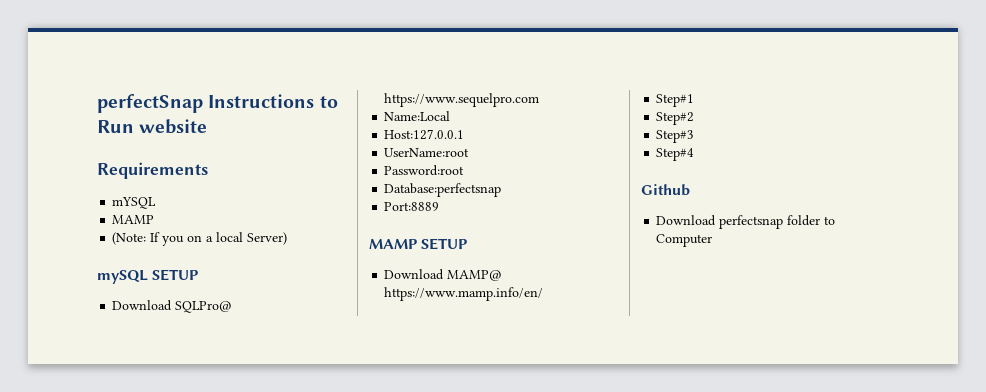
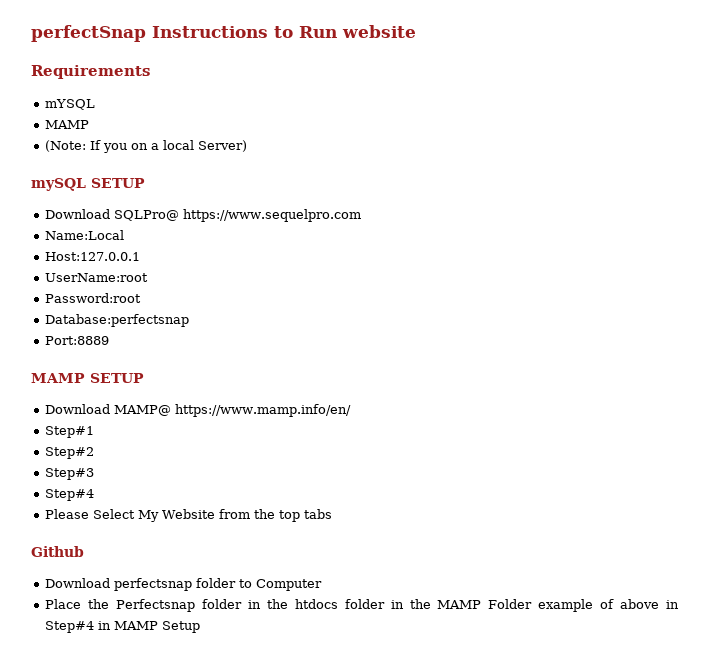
(695, 154) none -> [45,509,333,522] // Please Select My Website from the top tabs
(713, 240) none -> [45,599,680,612] [45,621,201,633] // Place the Perfectsnap folder in the htdocs folder in the MAMP Folder example of above in Step#4 in MAMP Setup

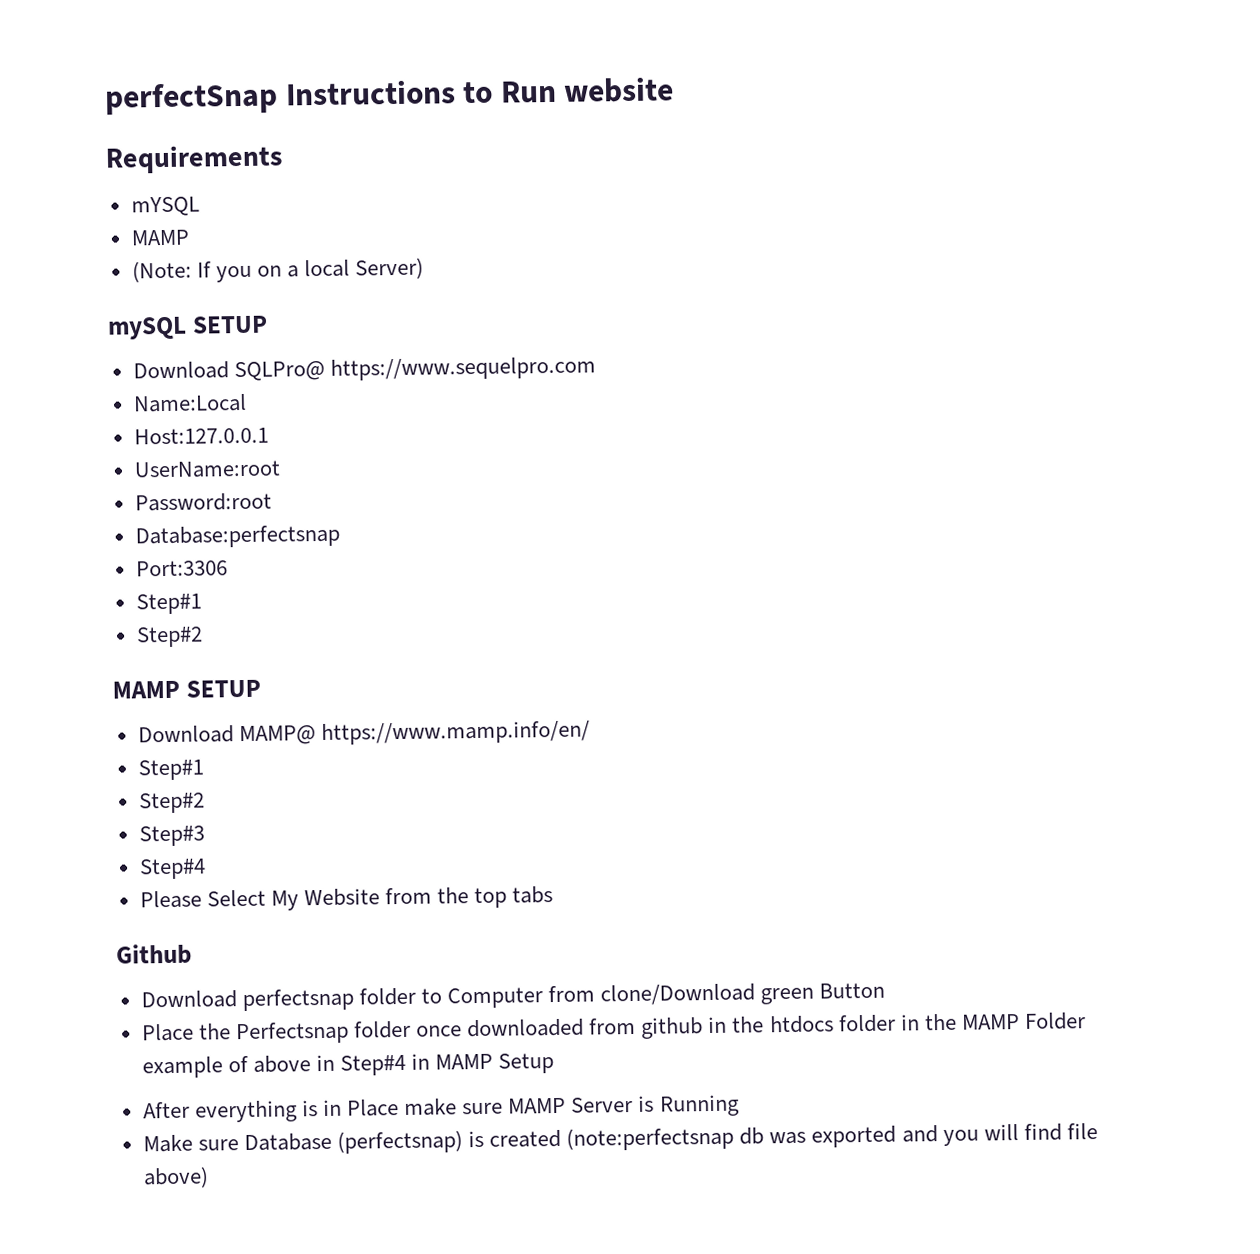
[45,336,110,345] Port:8889 -> [135,560,228,577] [135,593,202,615] [135,626,203,648] Port:3306 // Step#1 // Step#2
(323, 585) none -> [548,982,886,1006] from clone/Download green Button
(243, 604) none -> [416,1017,704,1039] once downloaded from github
(201, 627) none -> [142,1094,740,1123] [142,1123,1098,1154] [142,1166,209,1189] // After everything is in Place make sure MAMP Server is Running // Make sure Database (perfectsnap) is created (note:perfectsnap db was exported and you will find file above)

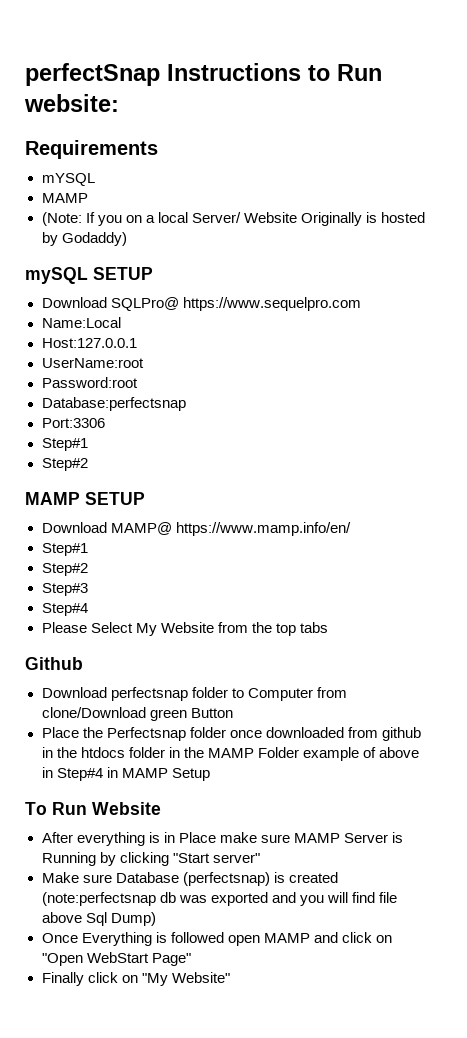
[563,77,675,103] website -> [24,94,119,112] website:
[355,257,425,280] Server) -> [191,212,426,226] [41,232,127,246] Server/ Website Originally is hosted by Godaddy)
(555, 1063) none -> [25,802,161,815] // To Run Website
(740, 1105) none -> [99,852,260,866] by clicking "Start server"
[142,1166,209,1189] above) -> [41,912,156,926] [41,932,392,946] [41,952,191,966] [41,972,230,986] above Sql Dump) // Once Everything is followed open MAMP and click on "Open WebStart Page" // Finally click on "My Website"

